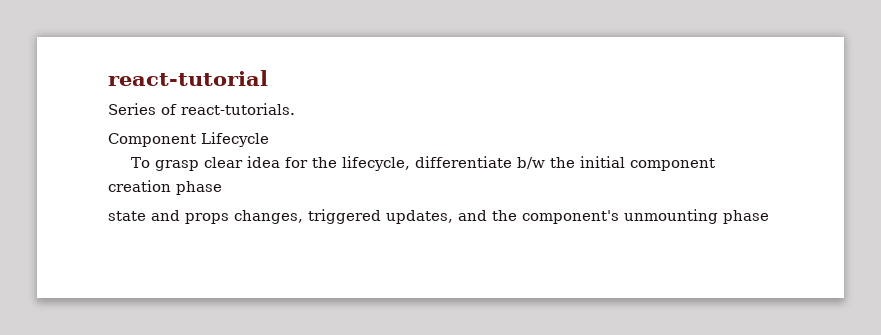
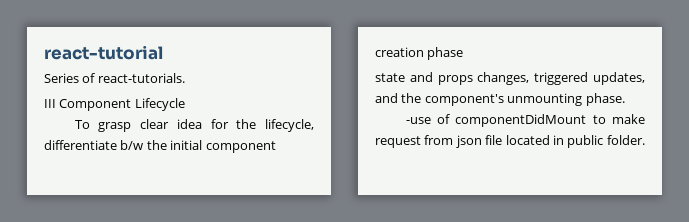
(295, 109) none -> [44,99,56,108] III
[723,210,769,224] phase -> [585,93,625,106] [405,114,645,127] [375,135,645,148] phase. // -use of componentDidMount to make request from json file located in public folder.

